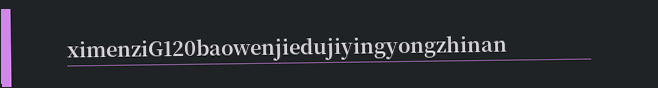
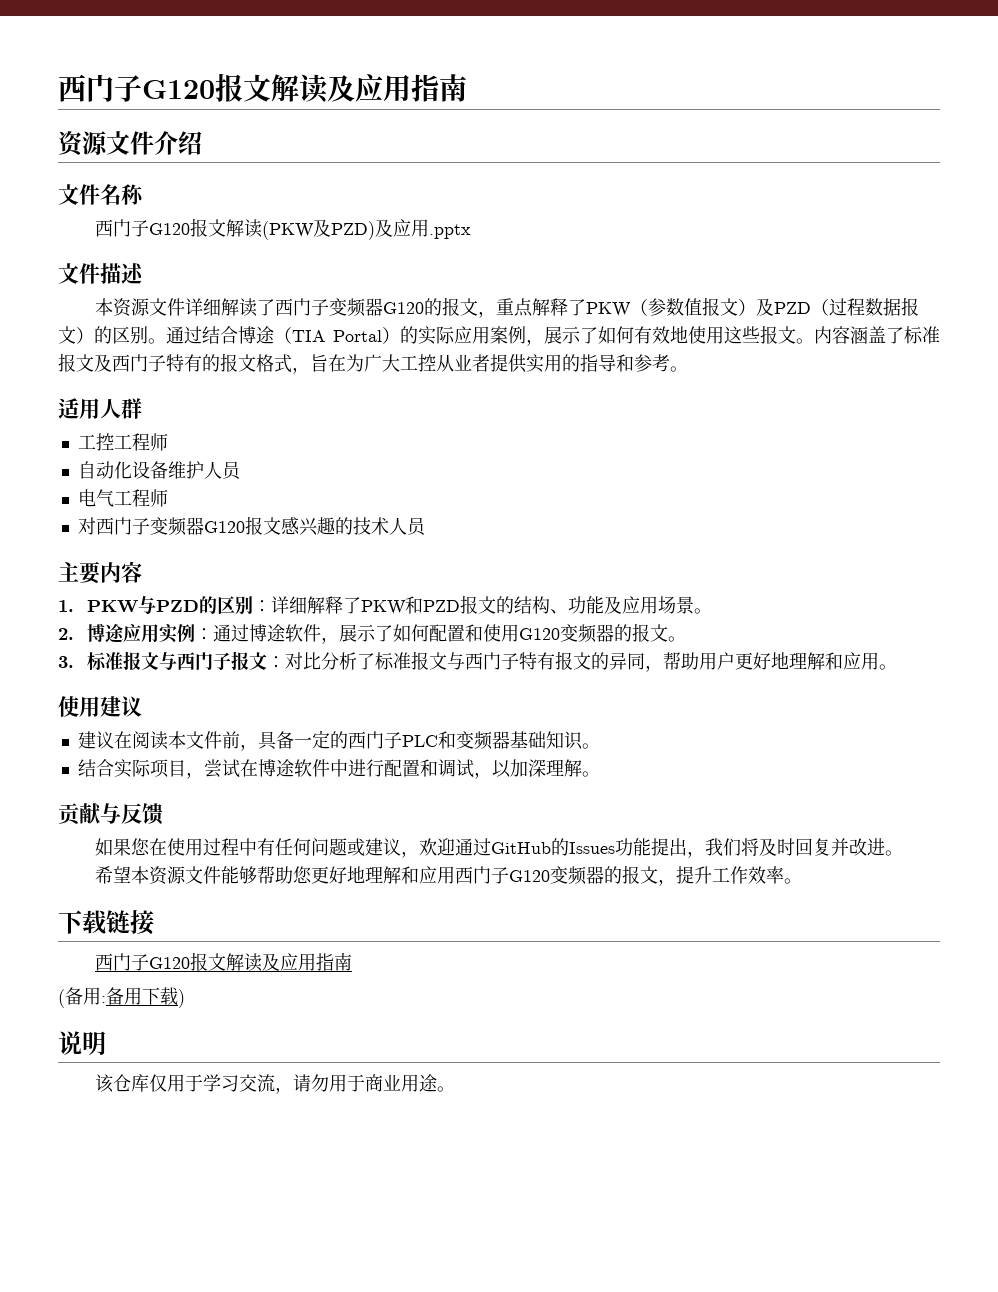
[66,34,508,64] ximenziG120baowenjiedujiyingyongzhinan -> [58,73,467,103] [58,131,202,157] [58,184,144,205] [94,218,471,240] [58,263,144,284] [94,297,919,318] [58,325,940,346] [58,353,688,374] [58,398,142,419] [77,433,168,451] [77,461,242,480] [77,489,168,507] [77,516,427,536] [58,561,142,584] [58,595,713,615] [58,623,687,644] [58,651,898,672] [58,696,142,717] [77,730,600,751] [77,759,600,779] [58,803,163,826] [94,838,903,858] [94,865,802,886] [58,910,154,935] [94,952,352,972] [58,987,185,1008] [58,1031,106,1055] [94,1074,455,1094] 西门子G120报文解读及应用指南 // 资源文件介绍 // 文件名称 // 西门子G120报文解读(PKW及PZD)及应用.pptx // 文件描述 // 本资源文件详细解读了西门子变频器G120的报文，重点解释了PKW（参数值报文）及PZD（过程数据报文）的区别。通过结合博途（TIA Portal）的实际应用案例，展示了如何有效地使用这些报文。内容涵盖了标准报文及西门子特有的报文格式，旨在为广大工控从业者提供实用的指导和参考。 // 适用人群 // 工控工程师 // 自动化设备维护人员 // 电气工程师 // 对西门子变频器G120报文感兴趣的技术人员 // 主要内容 // 1. PKW与PZD的区别：详细解释了PKW和PZD报文的结构、功能及应用场景。 // 2.博途应用实例：通过博途软件，展示了如何配置和使用G120变频器的报文。 // 3.标准报文与西门子报文：对比分析了标准报文与西门子特有报文的异同，帮助用户更好地理解和应用。 // 使用建议 // 建议在阅读本文件前，具备一定的西门子PLC和变频器基础知识。 // 结合实际项目，尝试在博途软件中进行配置和调试，以加深理解。 // 贡献与反馈 // 如果您在使用过程中有任何问题或建议，欢迎通过GitHub的Issues功能提出，我们将及时回复并改进。 // 希望本资源文件能够帮助您更好地理解和应用西门子G120变频器的报文，提升工作效率。 // 下载链接 // 西门子G120报文解读及应用指南 // (备用:备用下载) // 说明 // 该仓库仅用于学习交流，请勿用于商业用途。

